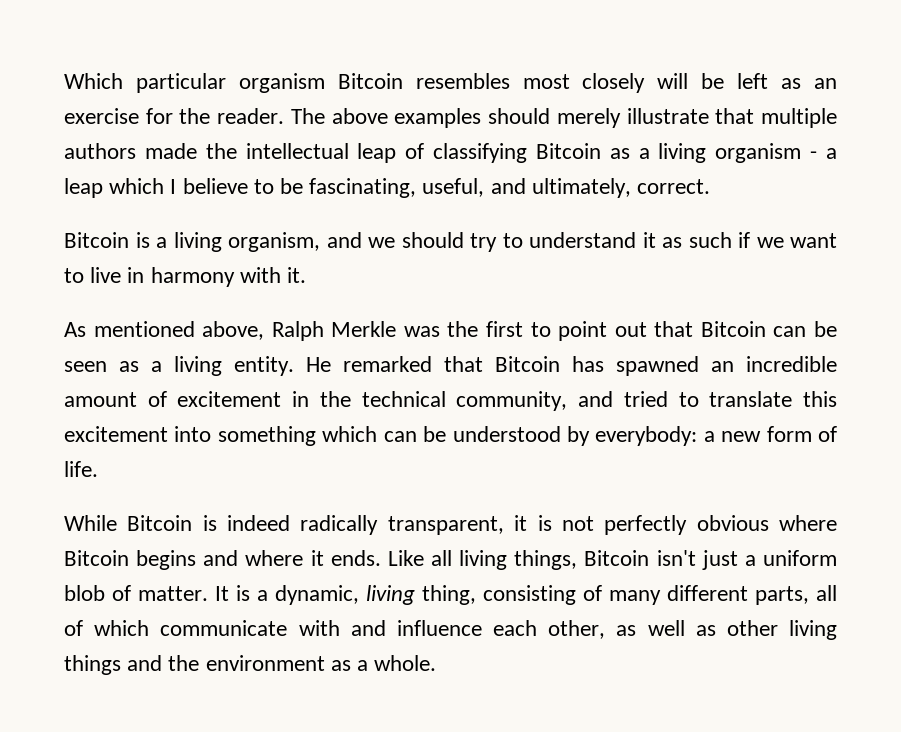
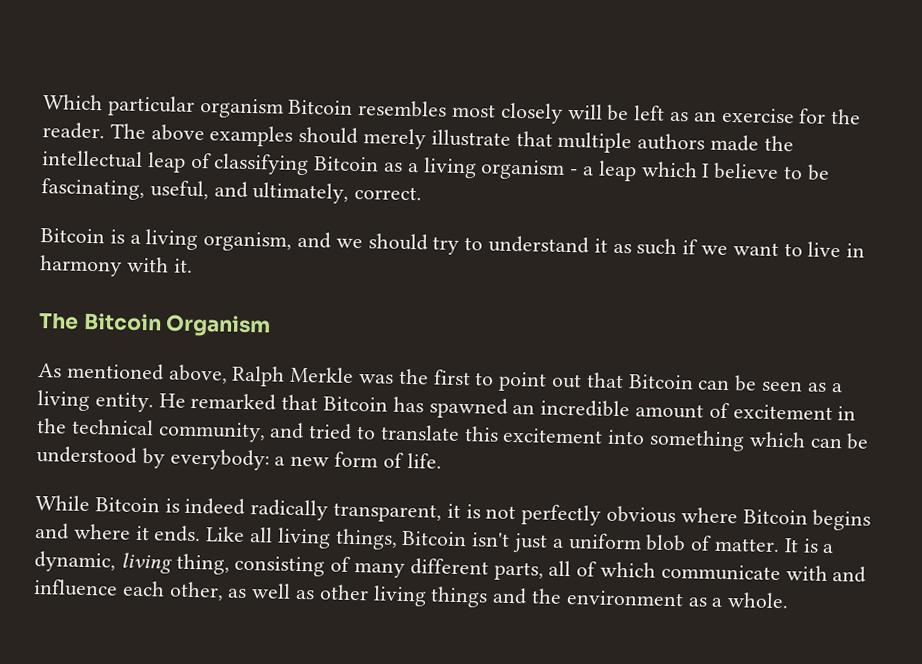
(307, 275) none -> [38,312,272,338] // The Bitcoin Organism

